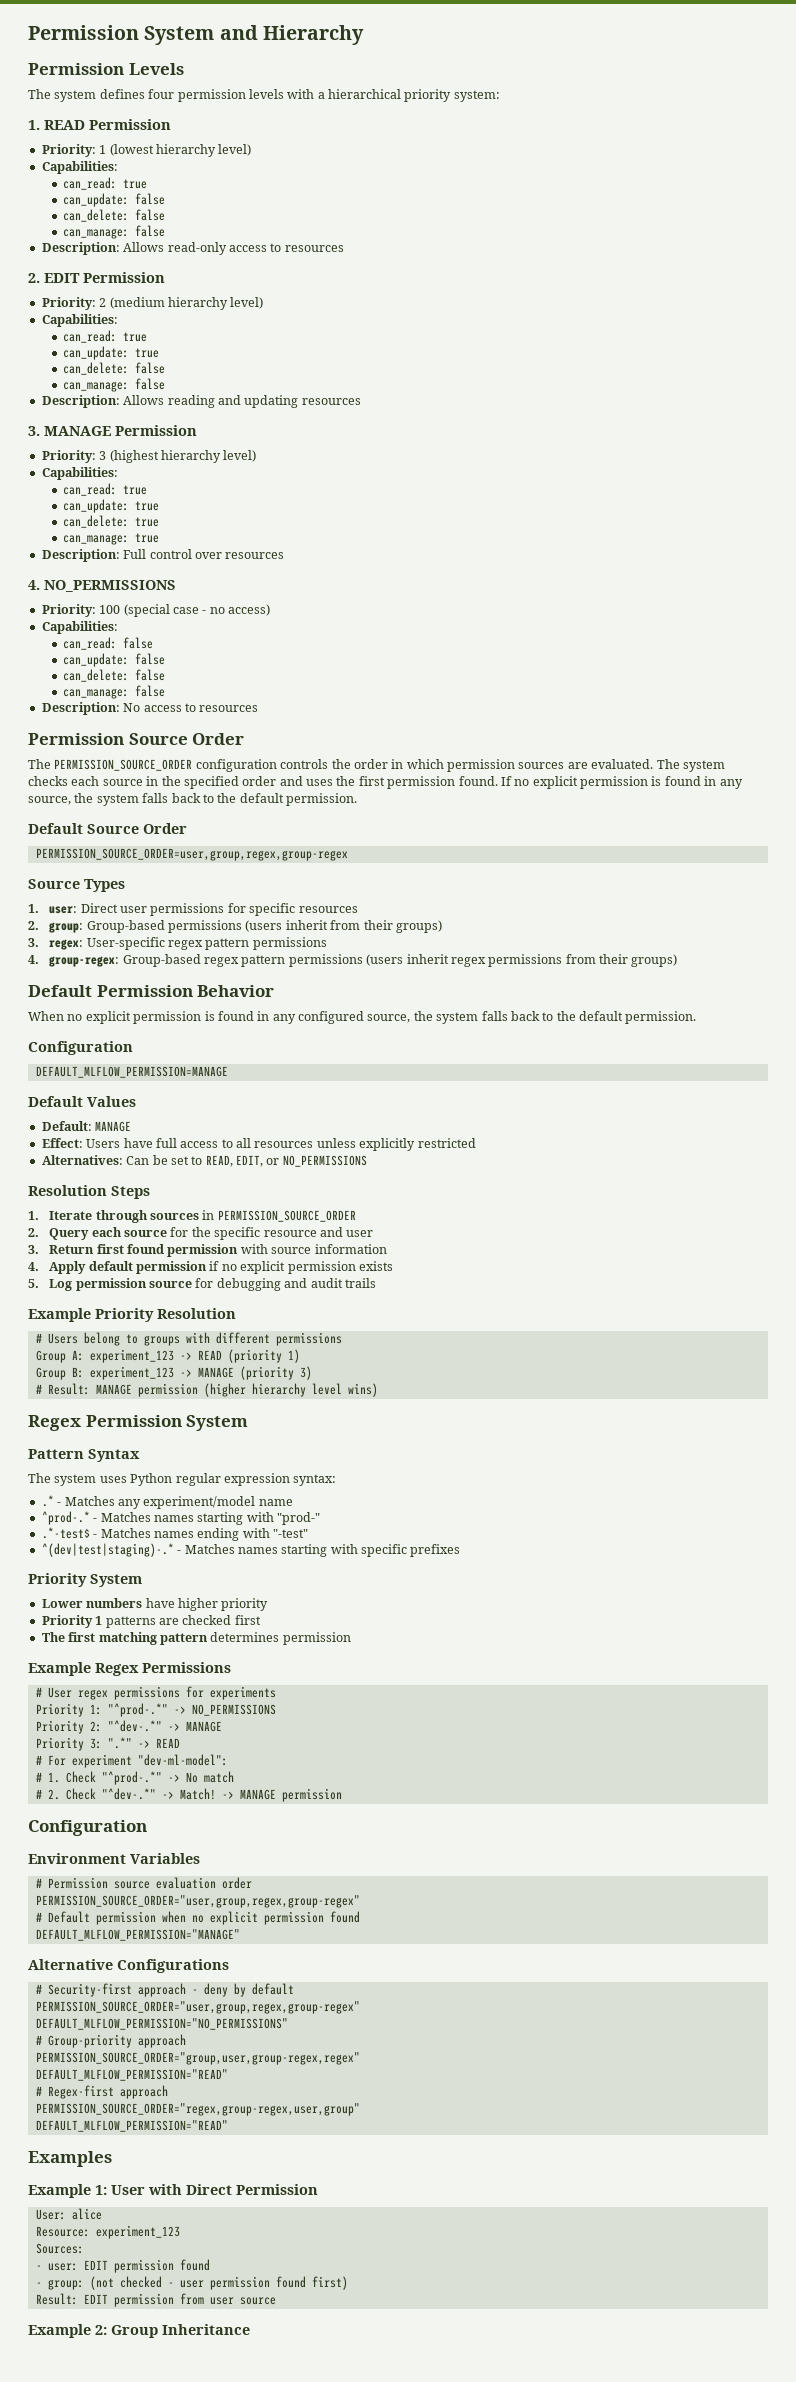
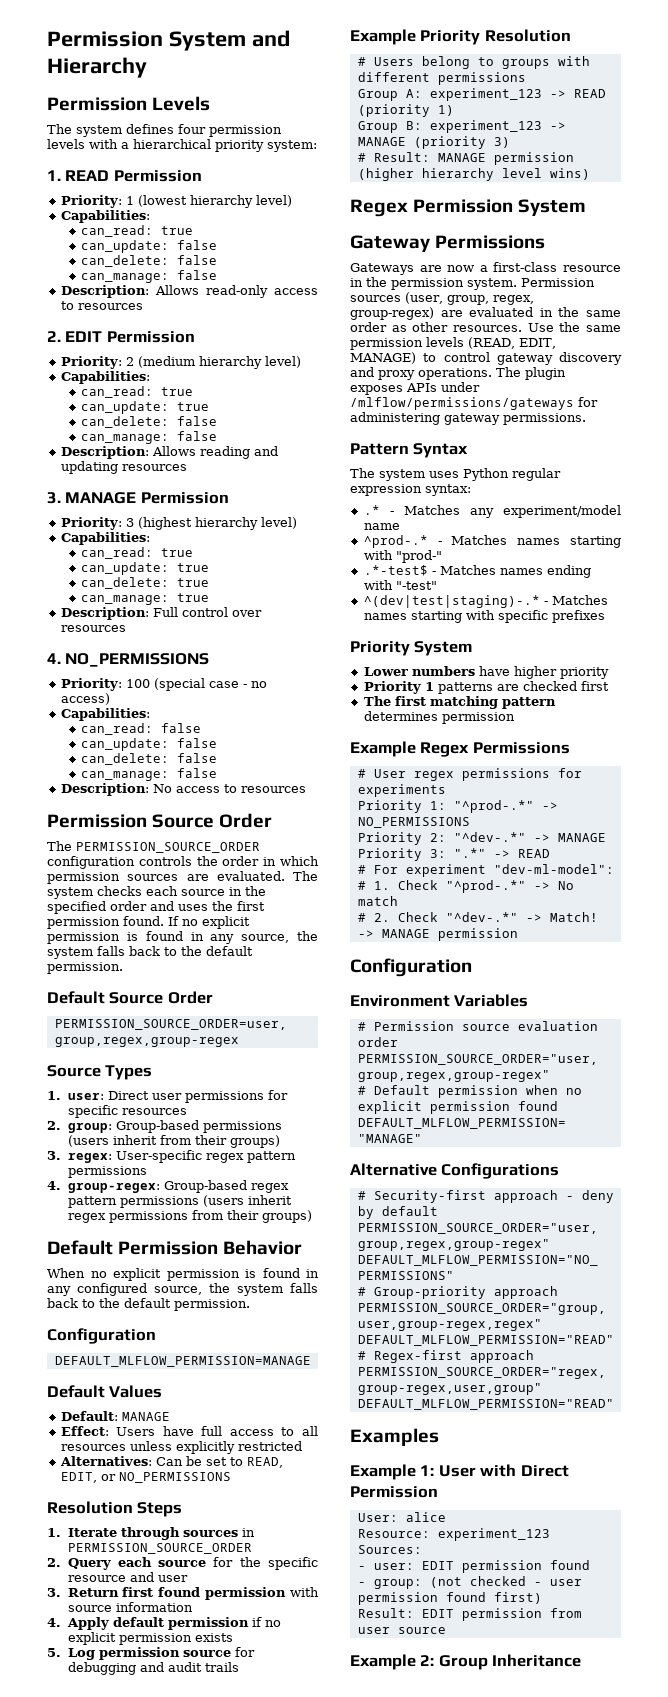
(249, 1423) none -> [350,235,546,252] [350,262,621,275] [350,277,595,290] [350,292,534,305] [350,307,621,320] [350,322,621,332] [350,337,556,350] [350,352,622,365] [350,367,566,380] [350,382,480,395] [350,397,598,410] [350,412,586,425] // Gateway Permissions // Gateways are now a first-class resource in the permission system. Permission sources (user, group, regex, group-regex) are evaluated in the same order as other resources. Use the same permission levels (READ, EDIT, MANAGE) to control gateway discovery and proxy operations. The plugin exposes APIs under /mlflow/permissions/gateways for administering gateway permissions.

